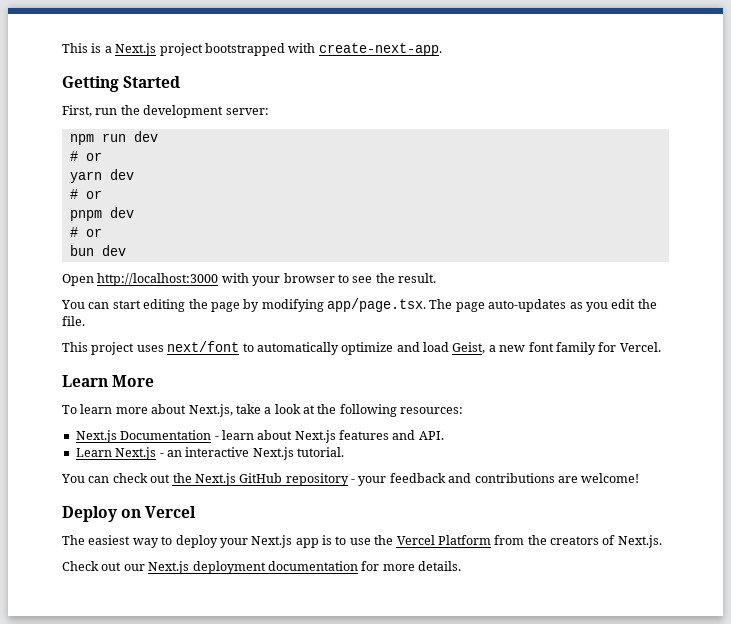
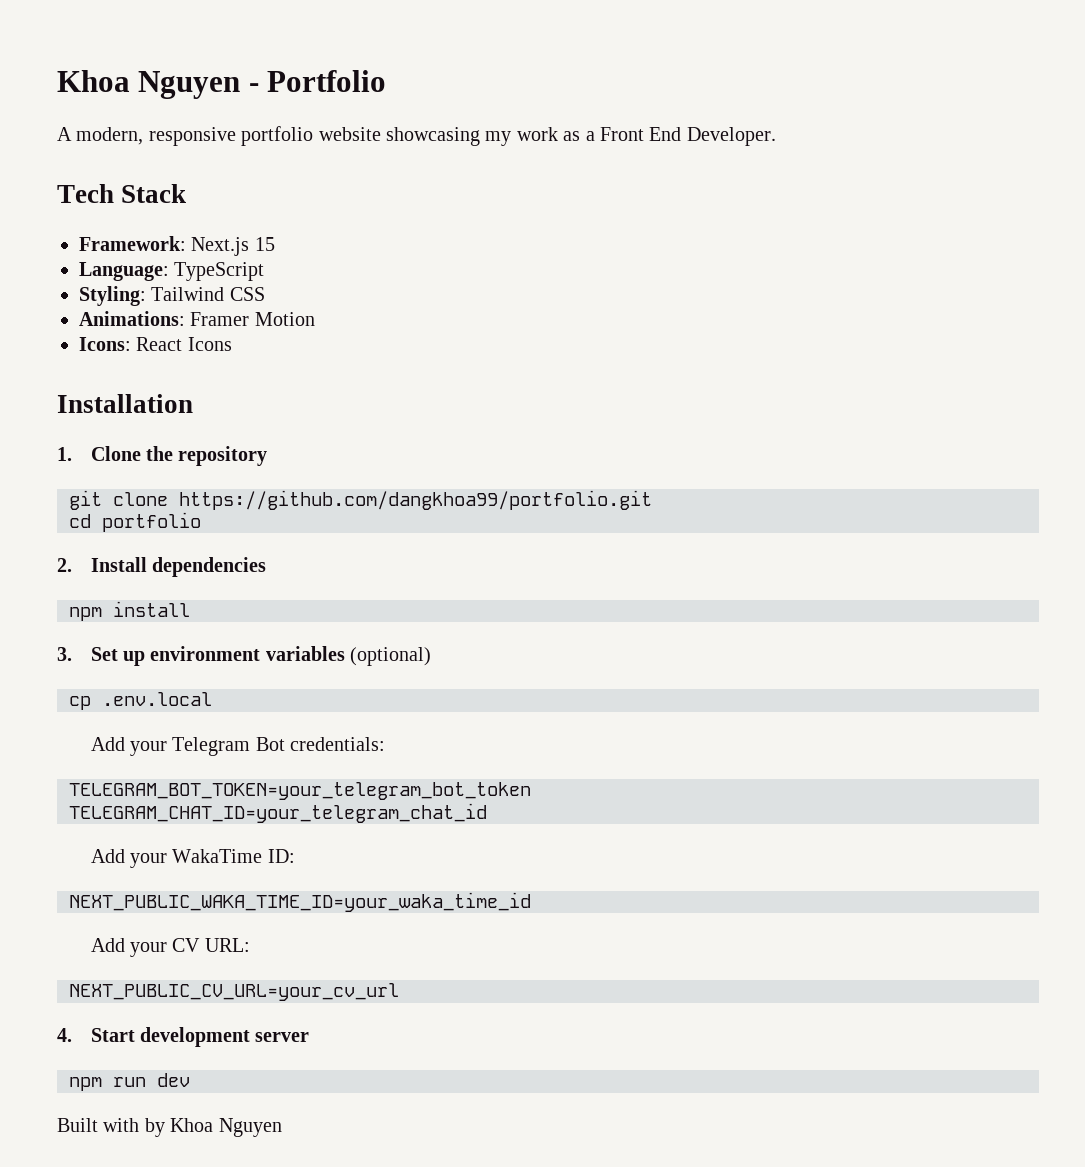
[62,43,442,56] [62,76,181,92] [62,105,269,118] [69,131,158,145] [69,151,102,161] [69,169,134,183] [69,189,102,199] [69,207,134,221] [69,227,102,237] [69,245,126,256] [62,273,436,286] [61,298,657,312] [62,316,85,326] [62,341,661,355] [62,375,155,387] [62,404,464,417] [75,430,444,443] [75,447,344,460] [61,473,640,486] [62,506,197,522] [62,535,662,548] [62,561,461,574] This is a Next.js project bootstrapped with create-next-app. // Getting Started // First, run the development server: // npm run dev // # or // yarn dev // # or // pnpm dev // # or // bun dev // Open http://localhost:3000 with your browser to see the result. // You can start editing the page by modifying app/page.tsx. The page auto-updates as you edit the file. // This project uses next/font to automatically optimize and load Geist, a new font family for Vercel. // Learn More // To learn more about Next.js, take a look at the following resources: // Next.js Documentation - learn about Next.js features and API. // Learn Next.js - an interactive Next.js tutorial. // You can check out the Next.js GitHub repository - your feedback and contributions are welcome! // Deploy on Vercel // The easiest way to deploy your Next.js app is to use the Vercel Platform from the creators of Next.js. // Check out our Next.js deployment documentation for more details. -> [57,70,387,99] [57,126,776,146] [57,184,187,203] [79,236,275,256] [79,262,265,281] [79,286,265,306] [79,311,315,326] [79,337,232,351] [57,394,193,413] [57,446,268,466] [69,490,652,510] [69,512,201,532] [57,557,266,577] [69,601,190,621] [57,646,432,666] [69,692,212,710] [90,737,386,756] [69,782,531,800] [69,803,487,823] [90,849,295,868] [69,892,531,912] [90,938,250,957] [69,983,399,1001] [57,1027,310,1047] [69,1073,190,1091] [57,1118,282,1137] Khoa Nguyen - Portfolio // A modern, responsive portfolio website showcasing my work as a Front End Developer. // Tech Stack // Framework: Next.js 15 // Language: TypeScript // Styling: Tailwind CSS // Animations: Framer Motion // Icons: React Icons // Installation // 1. Clone the repository // git clone https://github.com/dangkhoa99/portfolio.git // cd portfolio // 2. Install dependencies // npm install // 3. Set up environment variables (optional) // cp .env.local // Add your Telegram Bot credentials: // TELEGRAM_BOT_TOKEN=your_telegram_bot_token // TELEGRAM_CHAT_ID=your_telegram_chat_id // Add your WakaTime ID: // NEXT_PUBLIC_WAKA_TIME_ID=your_waka_time_id // Add your CV URL: // NEXT_PUBLIC_CV_URL=your_cv_url // 4. Start development server // npm run dev // Built with by Khoa Nguyen

